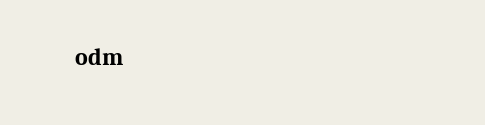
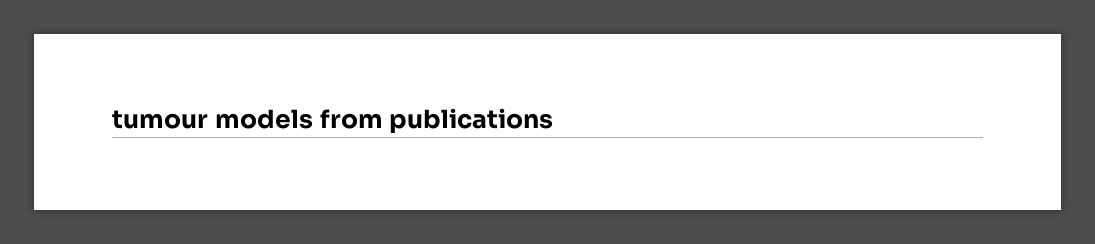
[75,48,123,65] odm -> [112,108,554,133] tumour models from publications

